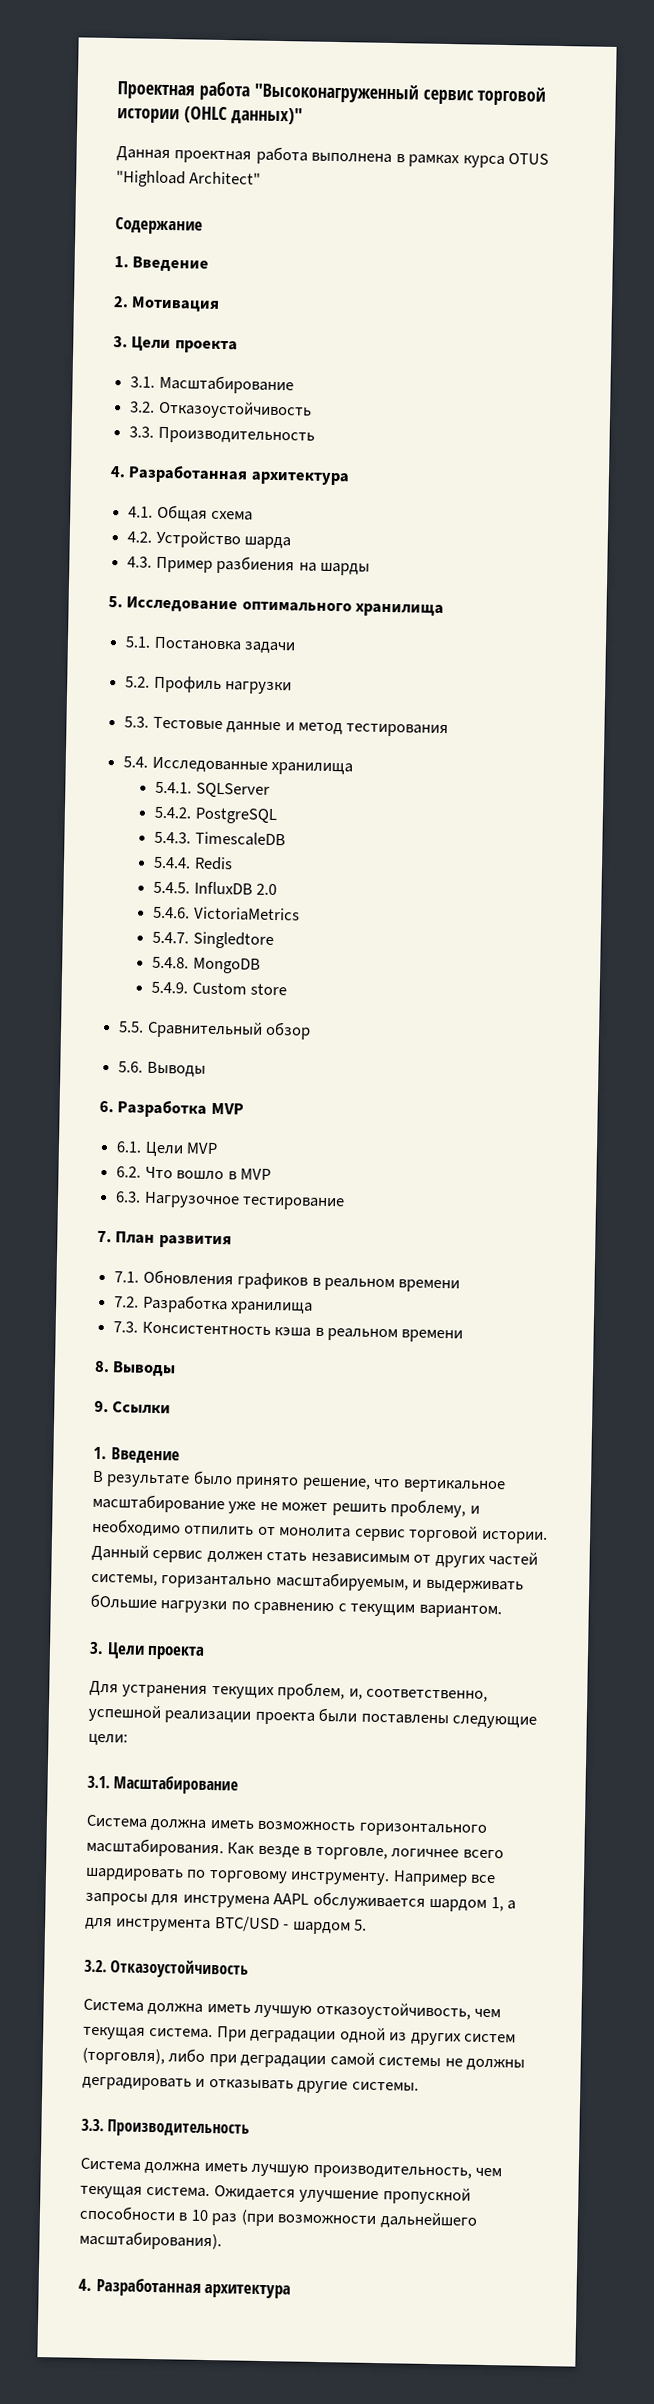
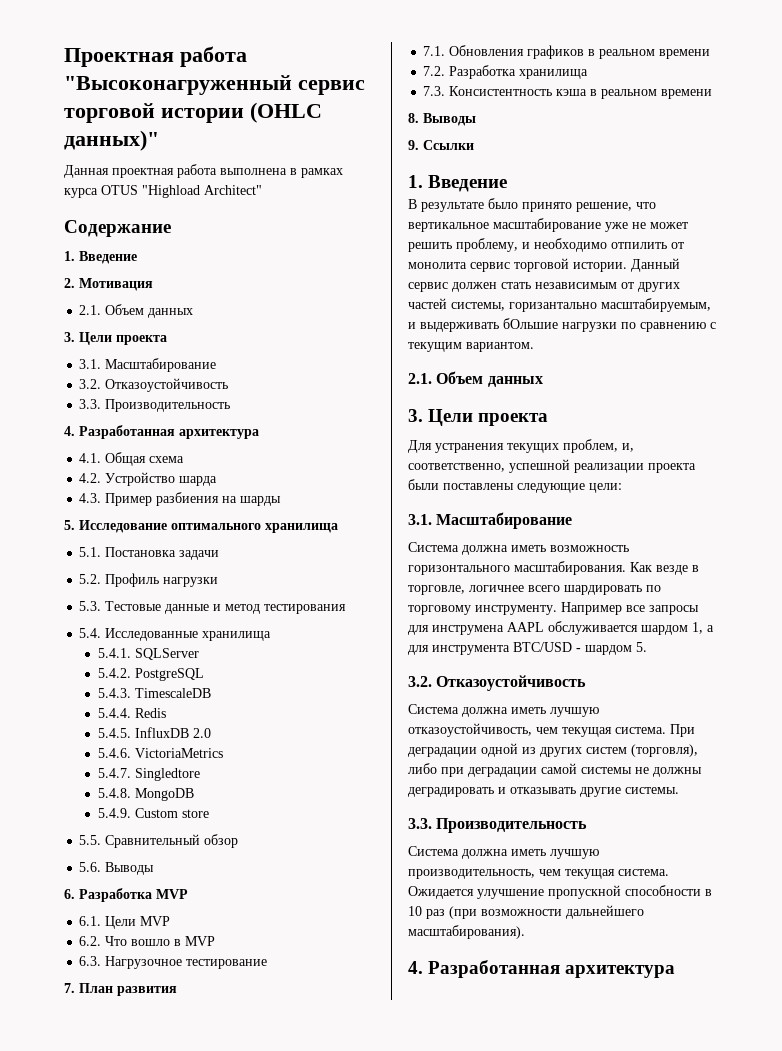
(221, 304) none -> [79,304,194,318] // 2.1. Объем данных
(502, 1611) none -> [408,371,543,387] // 2.1. Объем данных

